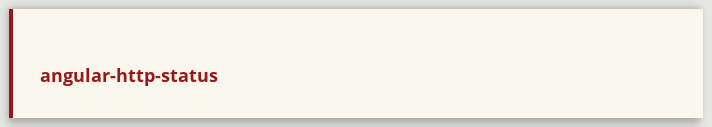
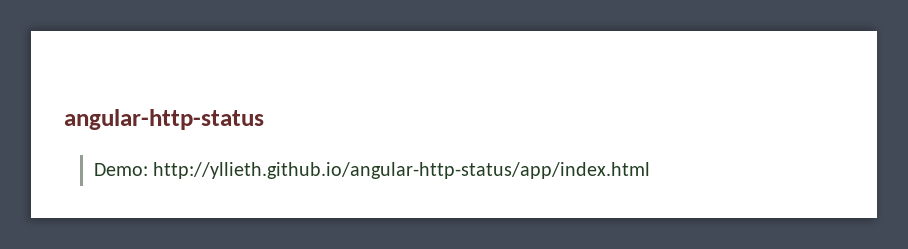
(218, 77) none -> [93,162,651,179] // Demo: http://yllieth.github.io/angular-http-status/app/index.html

